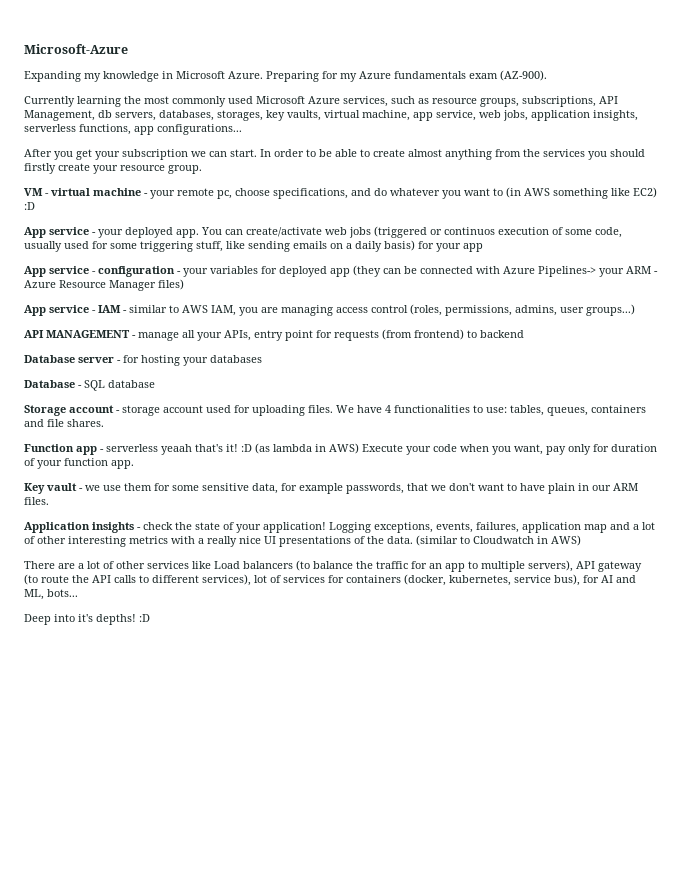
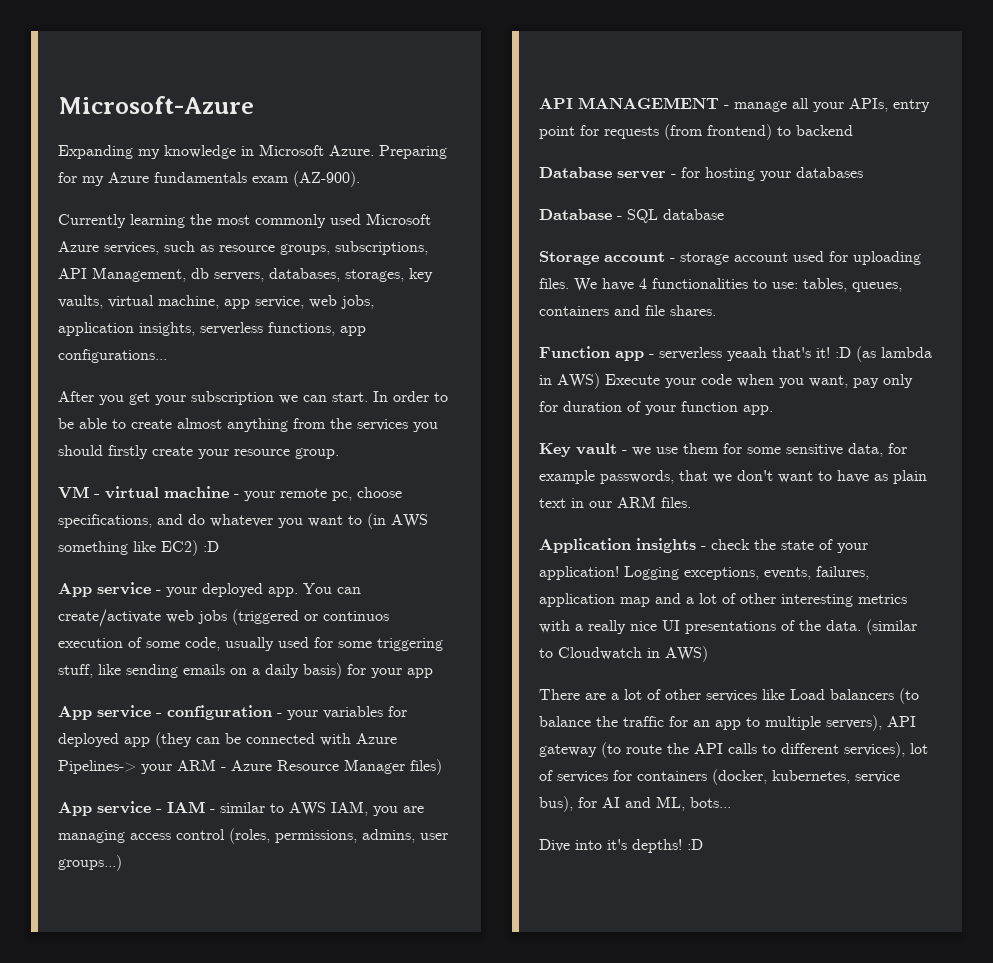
[548,483,575,494] plain -> [874,470,927,484] [539,498,566,508] as plain text
[24,614,51,625] Deep -> [539,839,570,852] Dive

